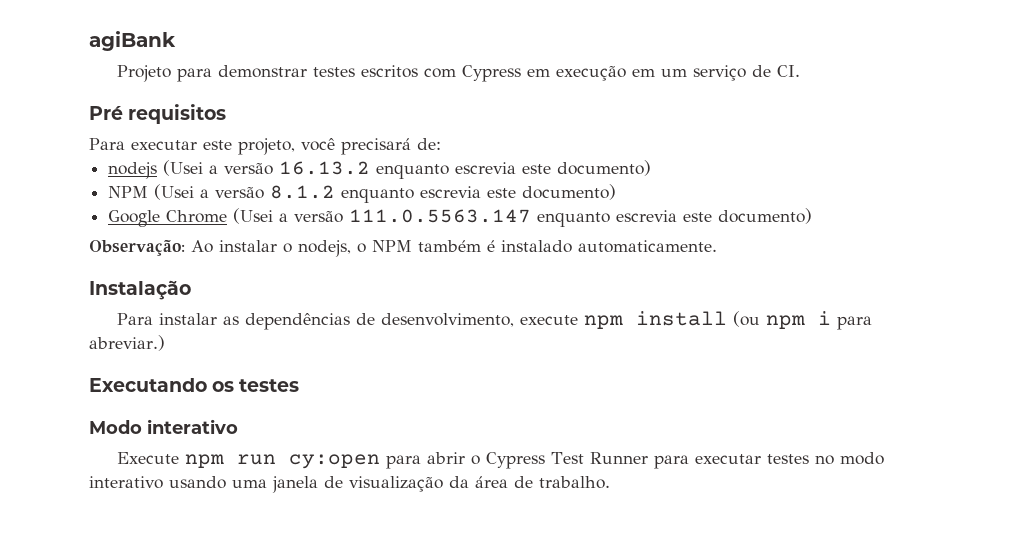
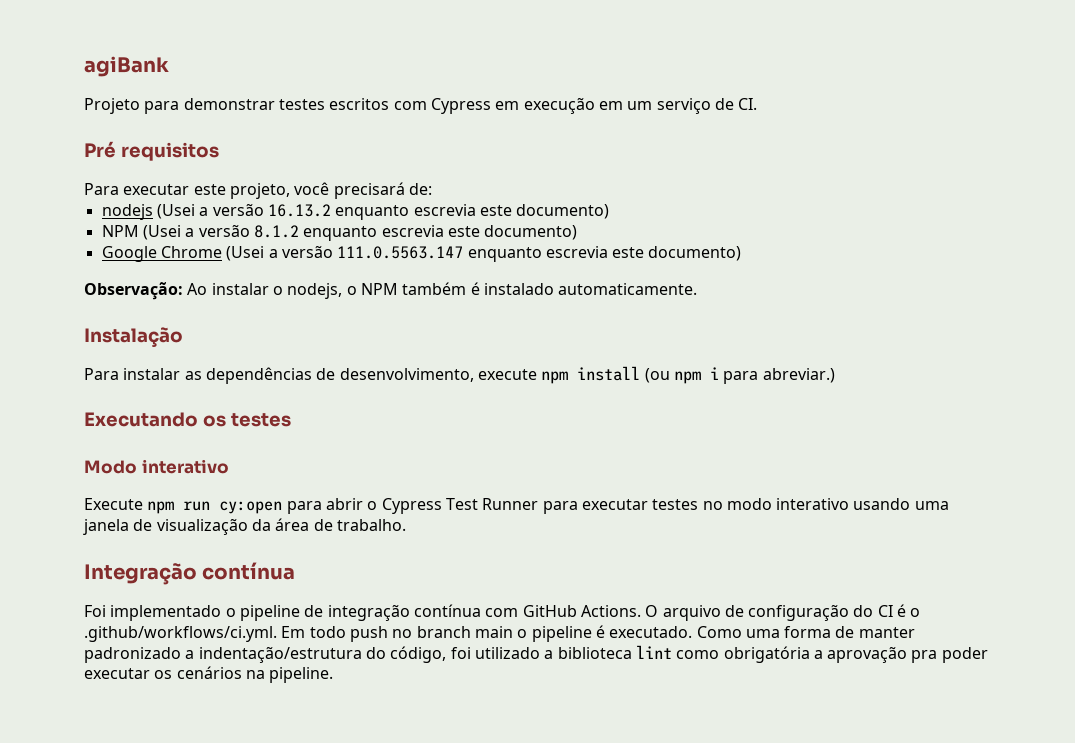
(610, 482) none -> [84,562,296,585] [84,604,921,621] [84,625,915,642] [84,645,988,663] [84,666,334,683] // Integração contínua // Foi implementado o pipeline de integração contínua com GitHub Actions. O arquivo de configuração do CI é o .github/workflows/ci.yml. Em todo push no branch main o pipeline é executado. Como uma forma de manter padronizado a indentação/estrutura do código, foi utilizado a biblioteca lint como obrigatória a aprovação pra poder executar os cenários na pipeline.

